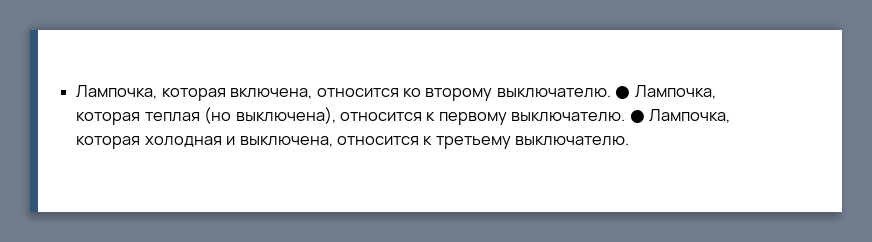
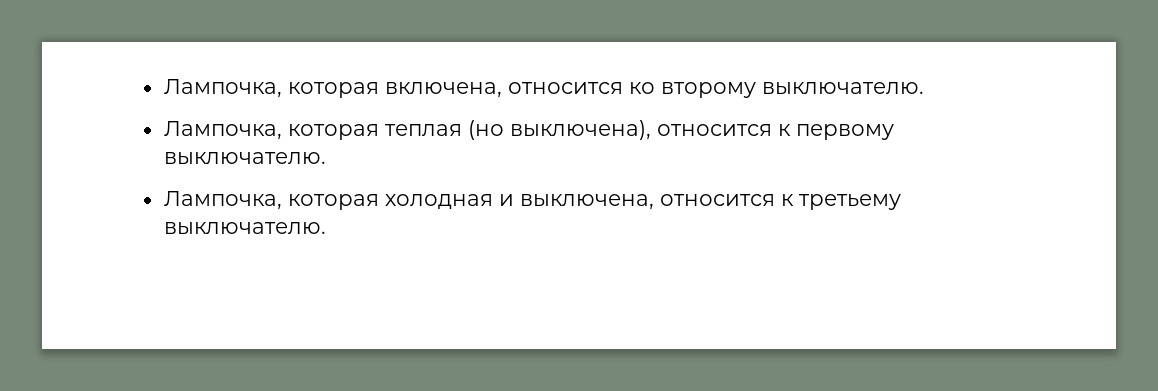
[615,86,631,99] ● -> (924, 88) //
[629,110,645,123] ● -> (326, 158) //

